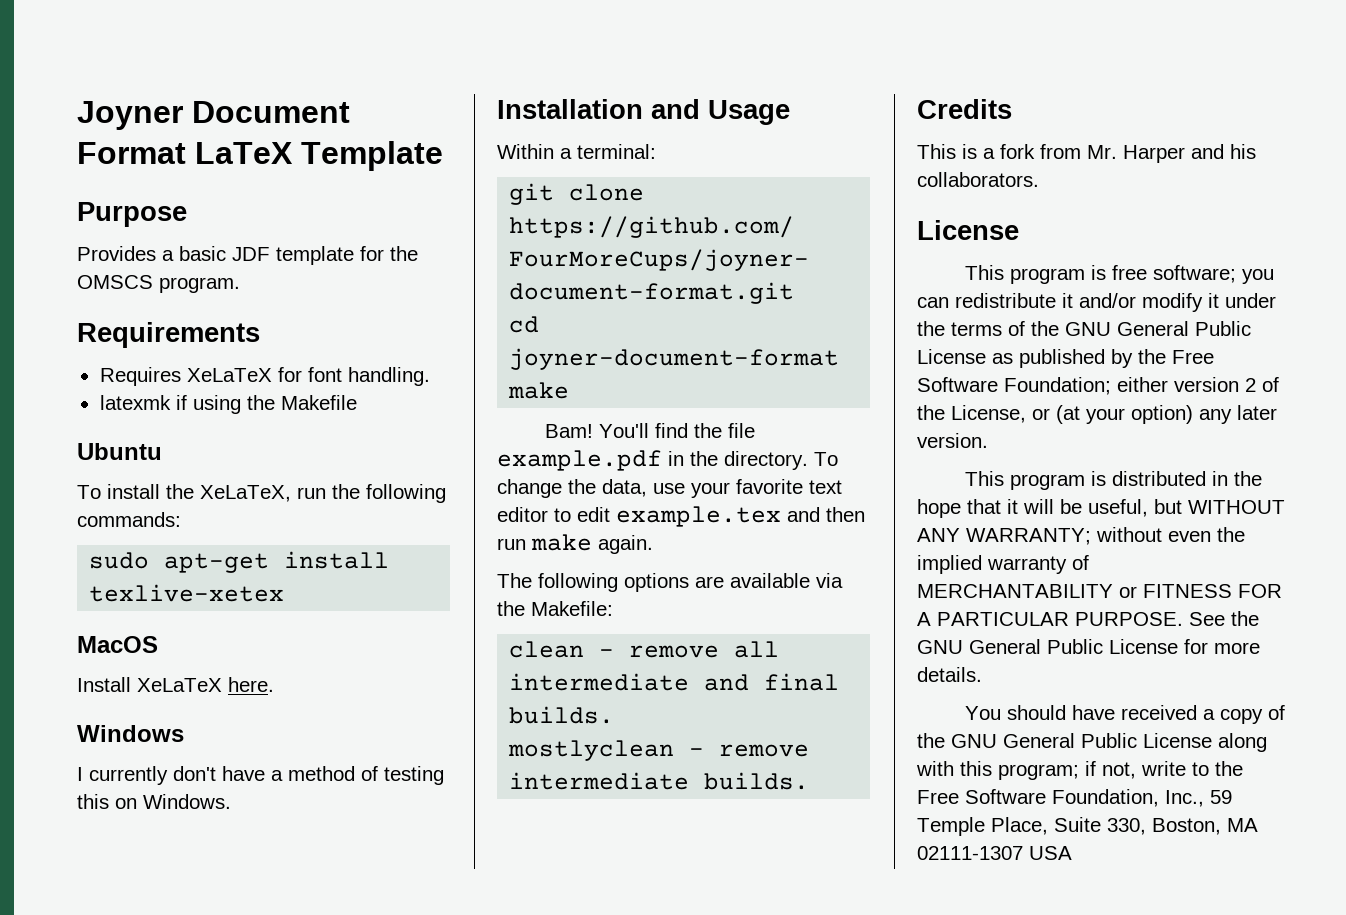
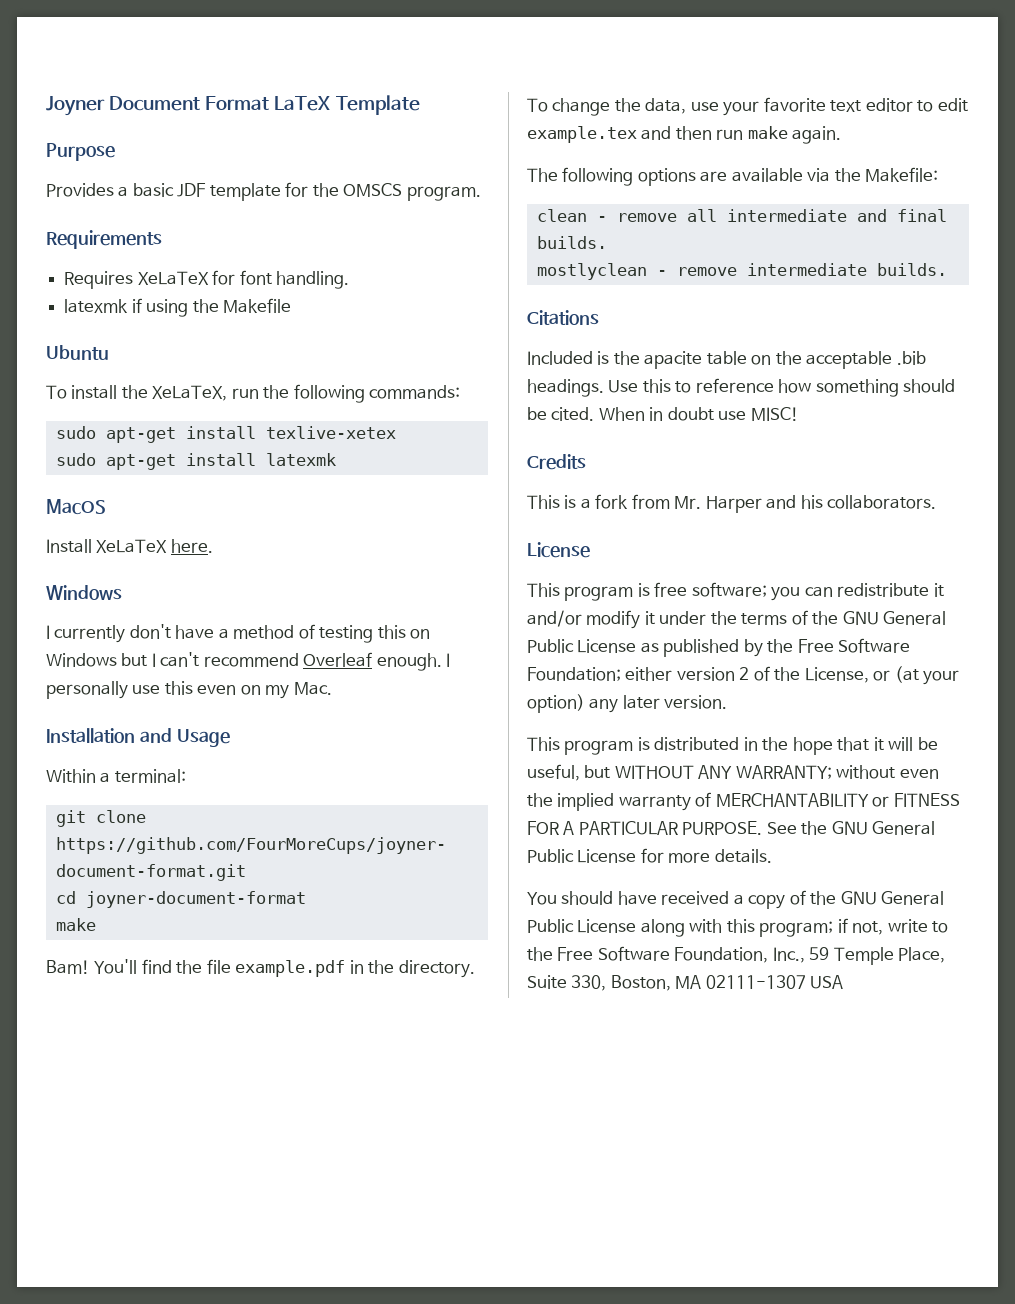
(285, 593) none -> [55,453,336,470] // sudo apt-get install latexmk
[143,794,231,809] Windows. -> [46,652,451,671] [46,681,332,699] Windows but I can't recommend Overleaf enough. I personally use this even on my Mac.
(810, 781) none -> [527,310,599,325] [527,351,926,369] [527,378,956,397] [527,407,799,421] // Citations // Included is the apacite table on the acceptable .bib headings. Use this to reference how something should be cited. When in doubt use MISC!

